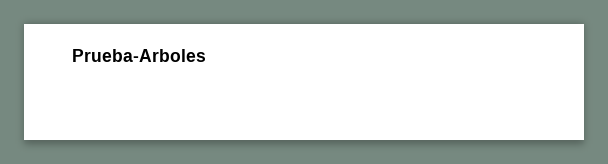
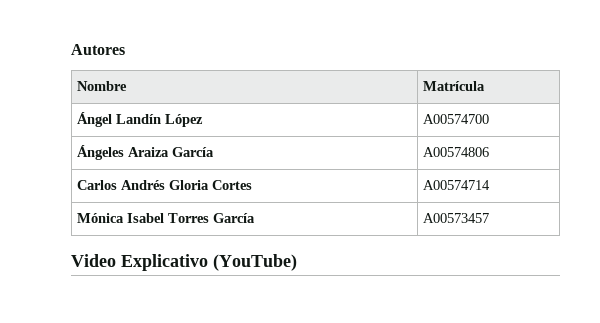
[72,49,206,62] Prueba-Arboles -> [71,44,125,55] [76,81,127,91] [422,81,485,91] [76,112,203,127] [422,114,489,124] [76,145,214,160] [422,147,489,157] [76,180,252,190] [422,180,490,190] [76,213,255,223] [422,213,489,223] [71,254,297,271] Autores // Nombre | Matrícula // Ángel Landín López | A00574700 // Ángeles Araiza García | A00574806 // Carlos Andrés Gloria Cortes | A00574714 // Mónica Isabel Torres García | A00573457 // Video Explicativo (YouTube)

